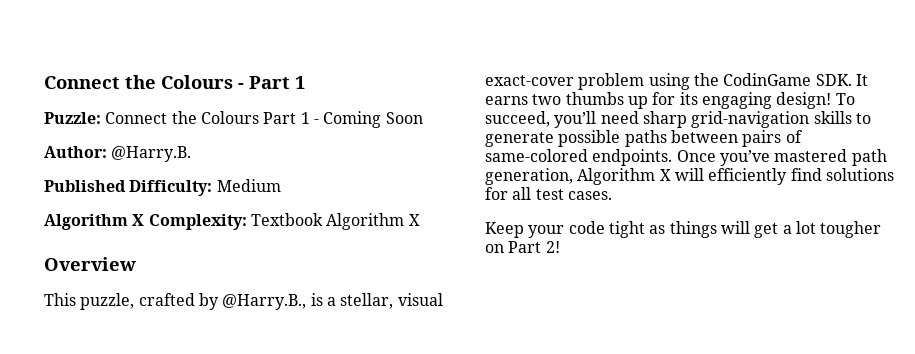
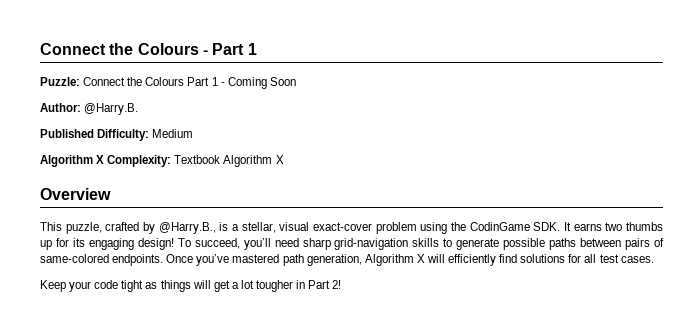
[485,244,504,253] on -> [296,280,306,289] in

